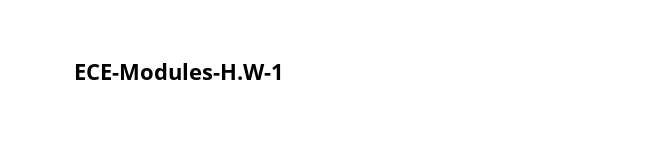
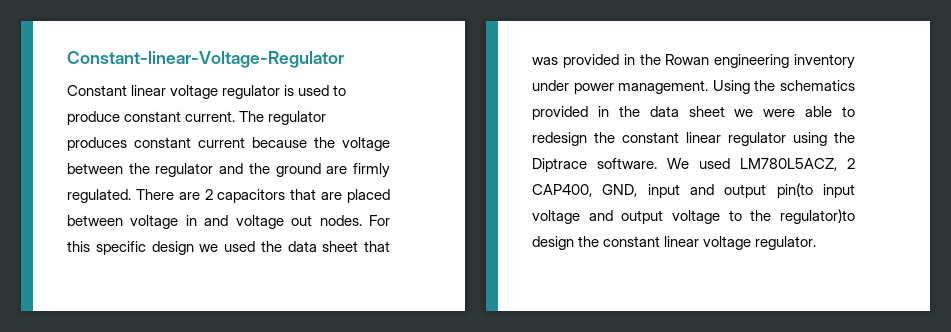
[74,63,284,80] ECE-Modules-H.W-1 -> [67,51,344,68] [67,85,347,99] [67,111,327,125] [67,137,390,151] [67,163,390,178] [67,189,390,203] [67,215,390,229] [67,241,390,255] [532,54,855,69] [532,80,855,94] [532,106,855,120] [532,132,855,146] [532,158,855,172] [532,183,855,198] [532,209,855,224] [532,236,817,250] Constant-linear-Voltage-Regulator // Constant linear voltage regulator is used to produce constant current. The regulator produces constant current because the voltage between the regulator and the ground are firmly regulated. There are 2 capacitors that are placed between voltage in and voltage out nodes. For this specific design we used the data sheet that was provided in the Rowan engineering inventory under power management. Using the schematics provided in the data sheet we were able to redesign the constant linear regulator using the Diptrace software. We used LM780L5ACZ, 2 CAP400, GND, input and output pin(to input voltage and output voltage to the regulator)to design the constant linear voltage regulator.

